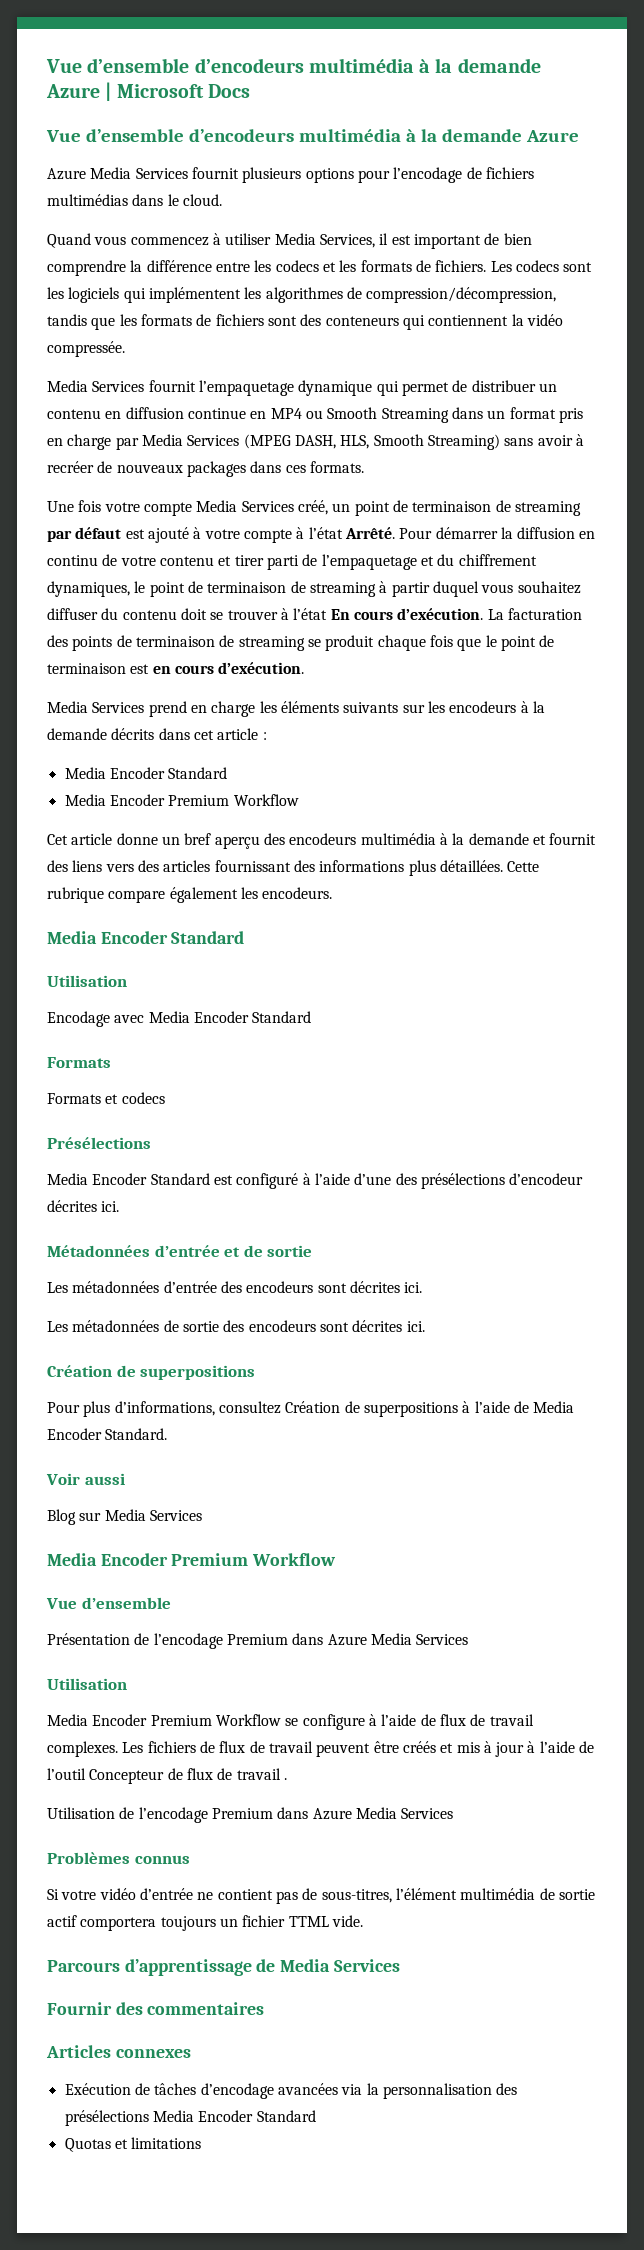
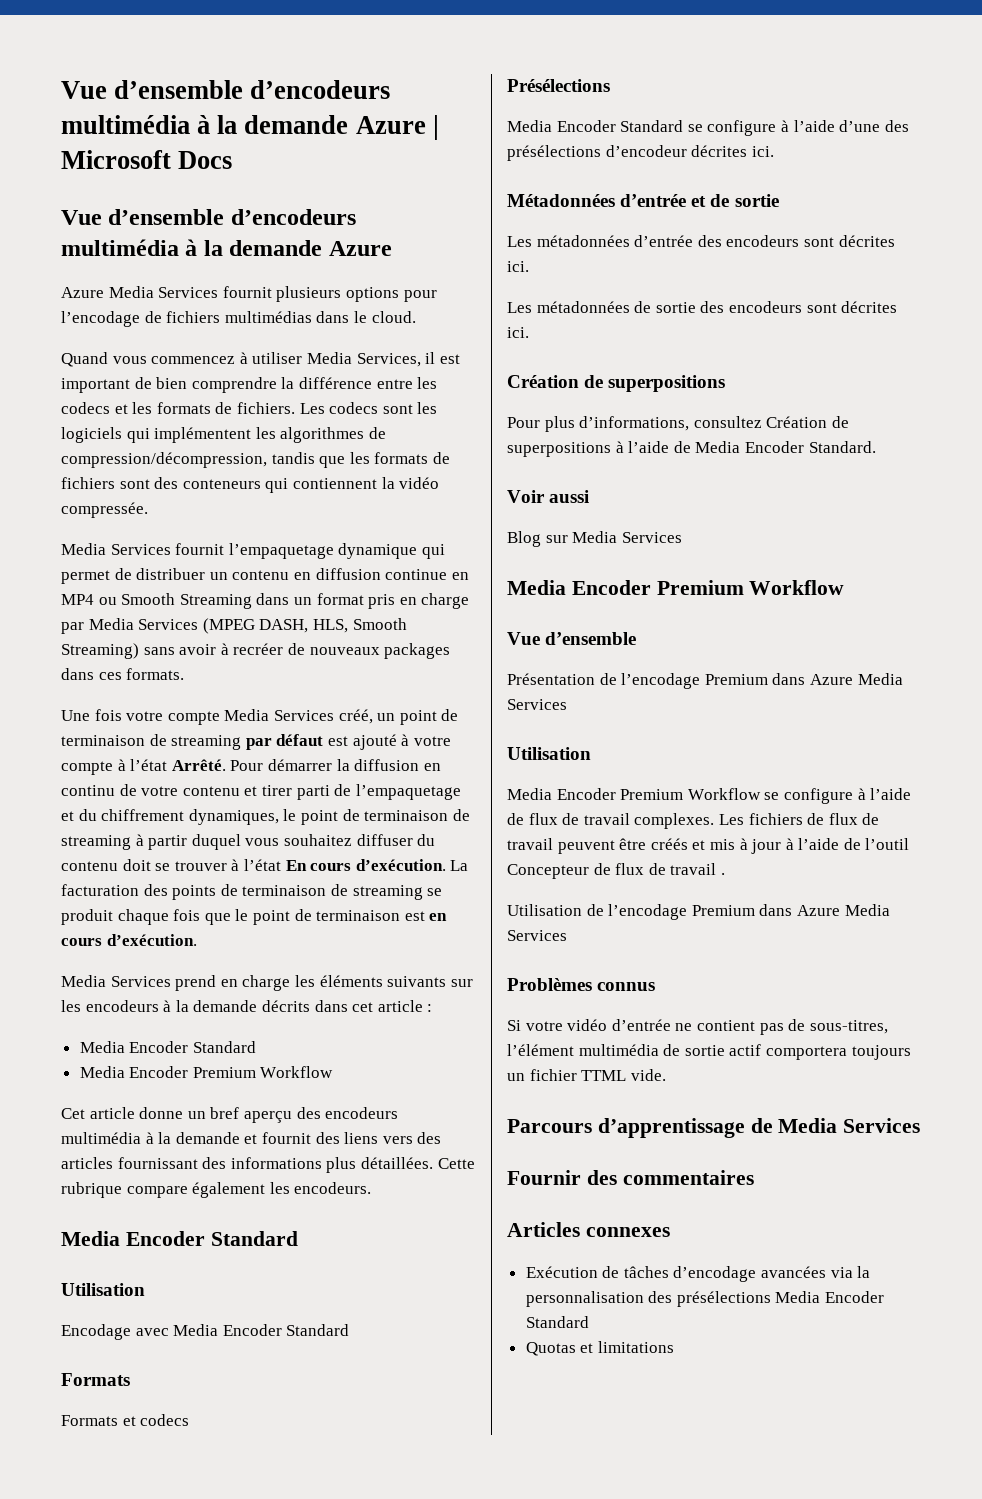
[213,1173,299,1189] est configuré -> [687,120,777,136] se configure

